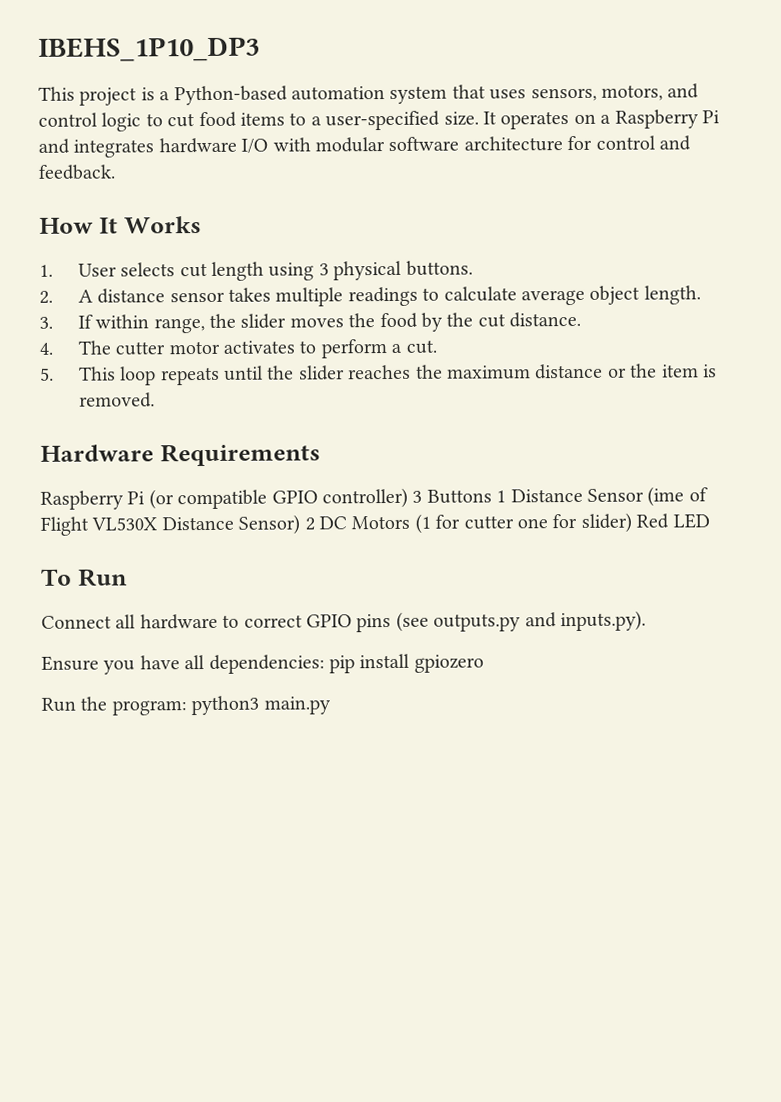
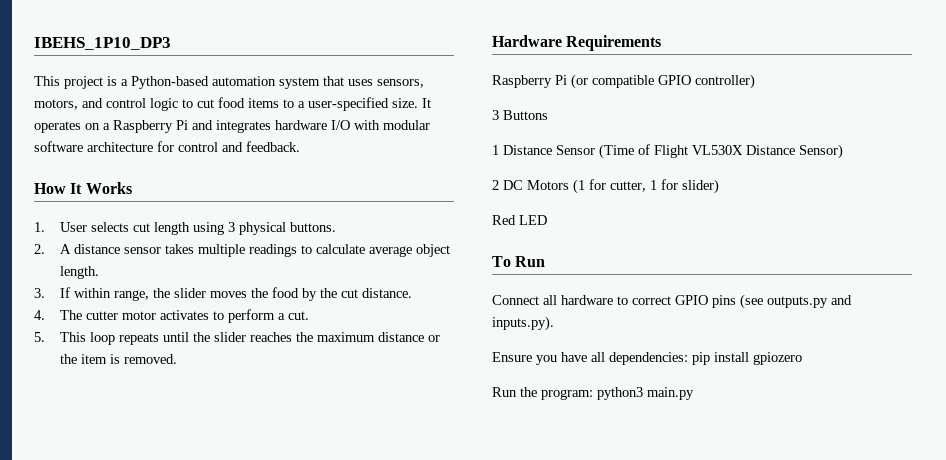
(408, 498) none -> (755, 81) //
(492, 496) none -> (548, 115) //
[647,486,685,507] (ime -> [599,144,634,159] (Time
(301, 524) none -> (843, 151) //
[463,515,548,530] cutter one -> [610,180,657,192] cutter, 1
(632, 522) none -> (719, 186) //

